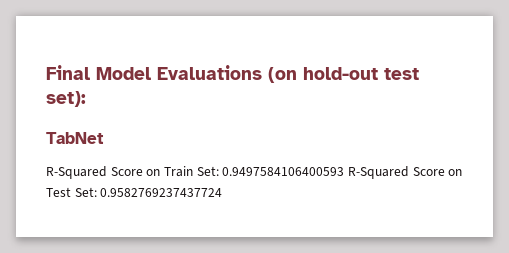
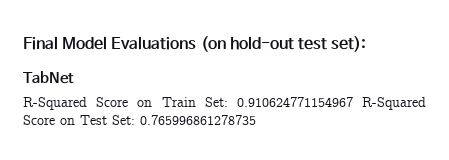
[222,167,345,176] 0.9497584106400593 -> [236,97,353,107] 0.910624771154967
[100,188,223,197] 0.9582769237437724 -> [140,115,256,125] 0.765996861278735

